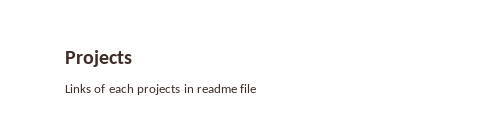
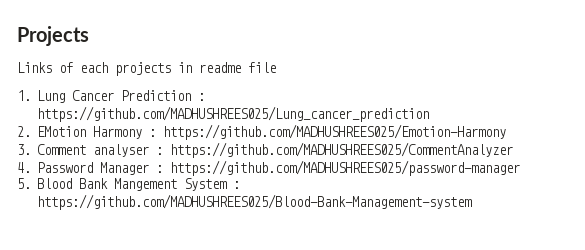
(257, 88) none -> [17,90,205,103] [36,106,429,122] [17,124,506,140] [17,142,513,158] [17,160,520,176] [17,178,240,191] [36,194,472,210] // 1. Lung Cancer Prediction : https://github.com/MADHUSHREES025/Lung_cancer_prediction // 2. EMotion Harmony : https://github.com/MADHUSHREES025/Emotion-Harmony // 3. Comment analyser : https://github.com/MADHUSHREES025/CommentAnalyzer // 4. Password Manager : https://github.com/MADHUSHREES025/password-manager // 5. Blood Bank Mangement System : https://github.com/MADHUSHREES025/Blood-Bank-Management-system

